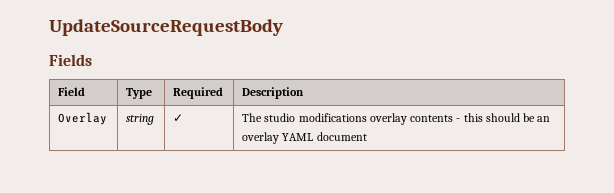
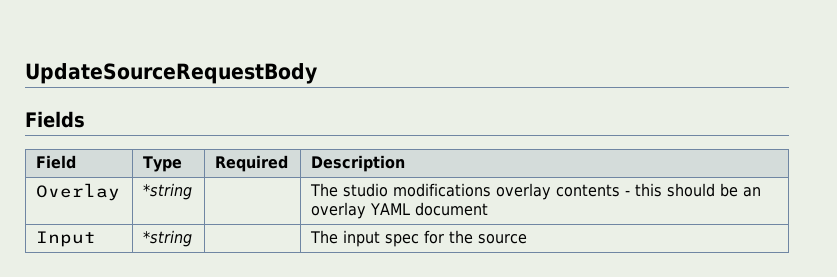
[126,114,155,125] [173,114,184,122] string | ✓ -> [143,183,193,200] *string |
(367, 136) none -> [36,231,97,247] [143,230,193,247] [310,230,528,247] // Input | *string | | The input spec for the source

